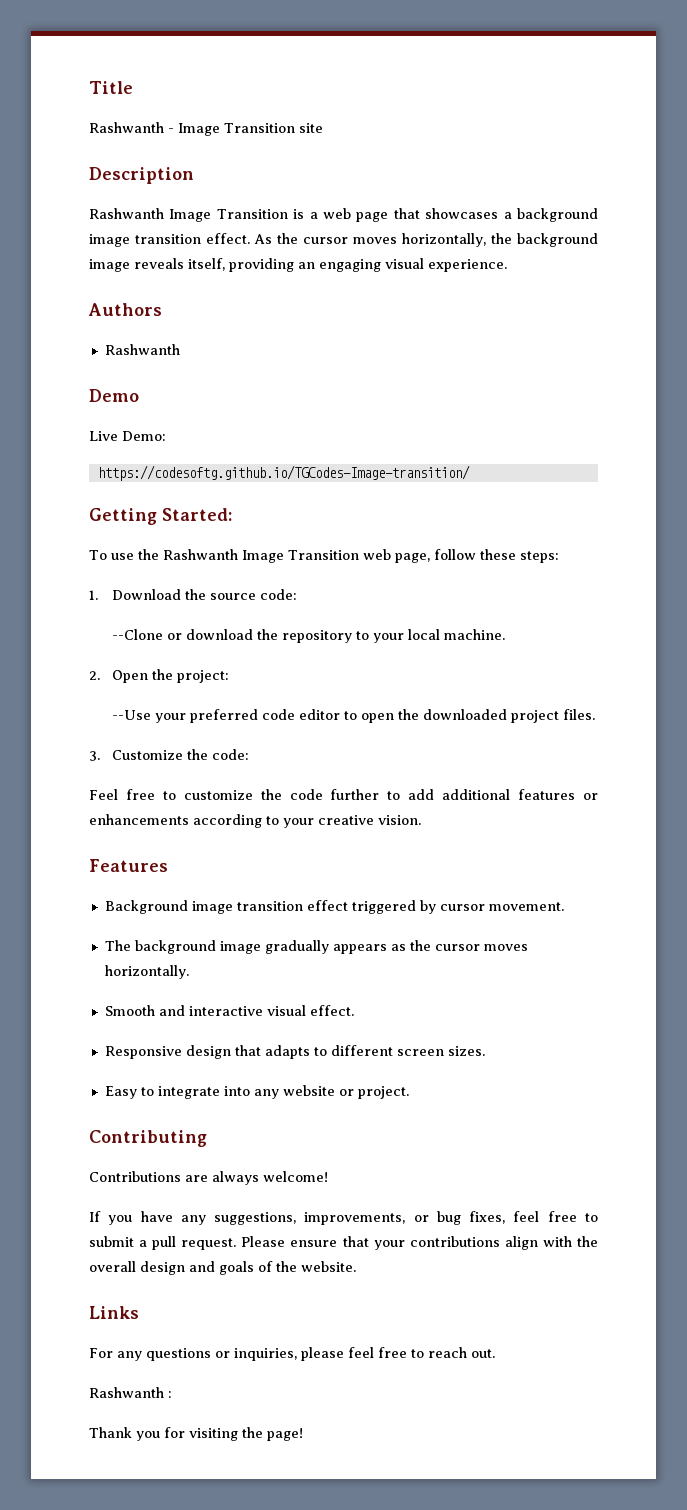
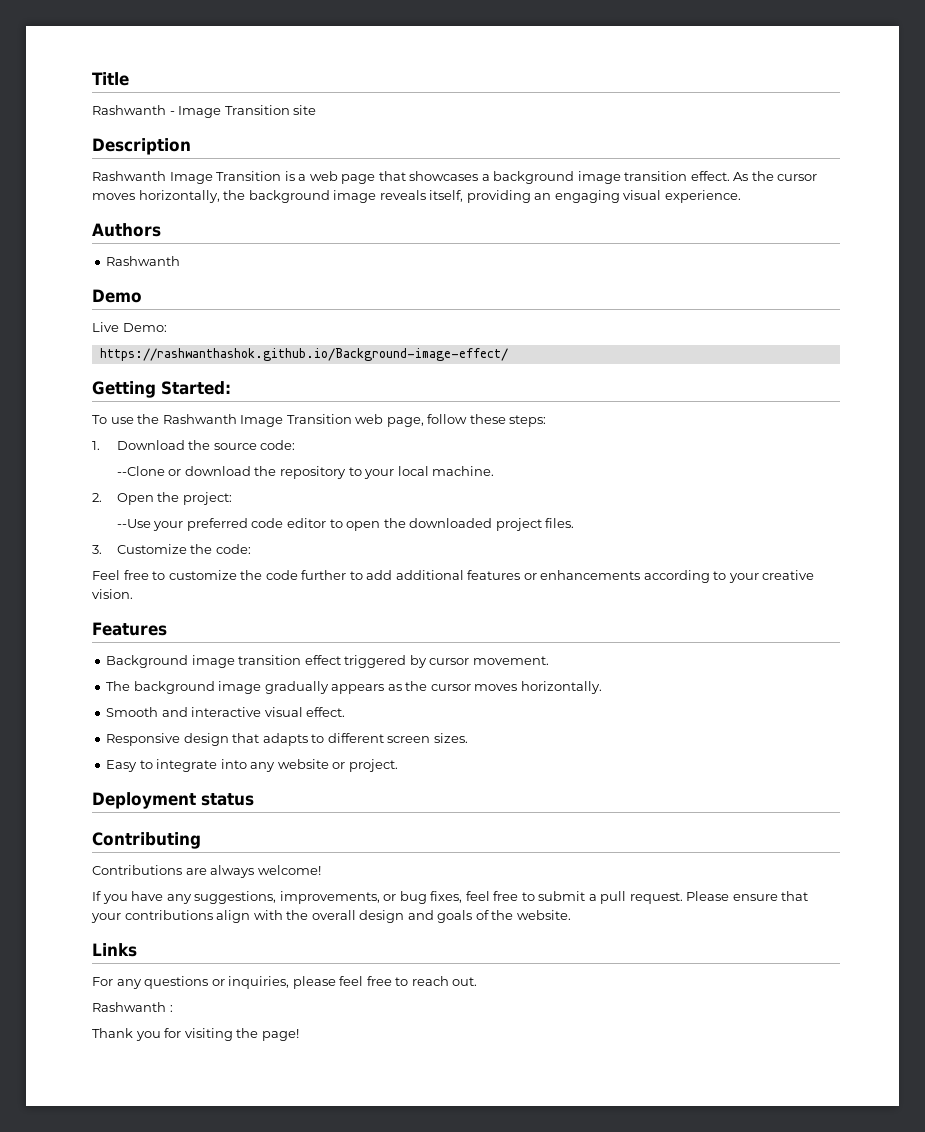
[97,465,470,481] https://codesoftg.github.io/TGCodes-Image-transition/ -> [99,348,508,361] https://rashwanthashok.github.io/Background-image-effect/
(409, 1092) none -> [92,792,254,809] // Deployment status

